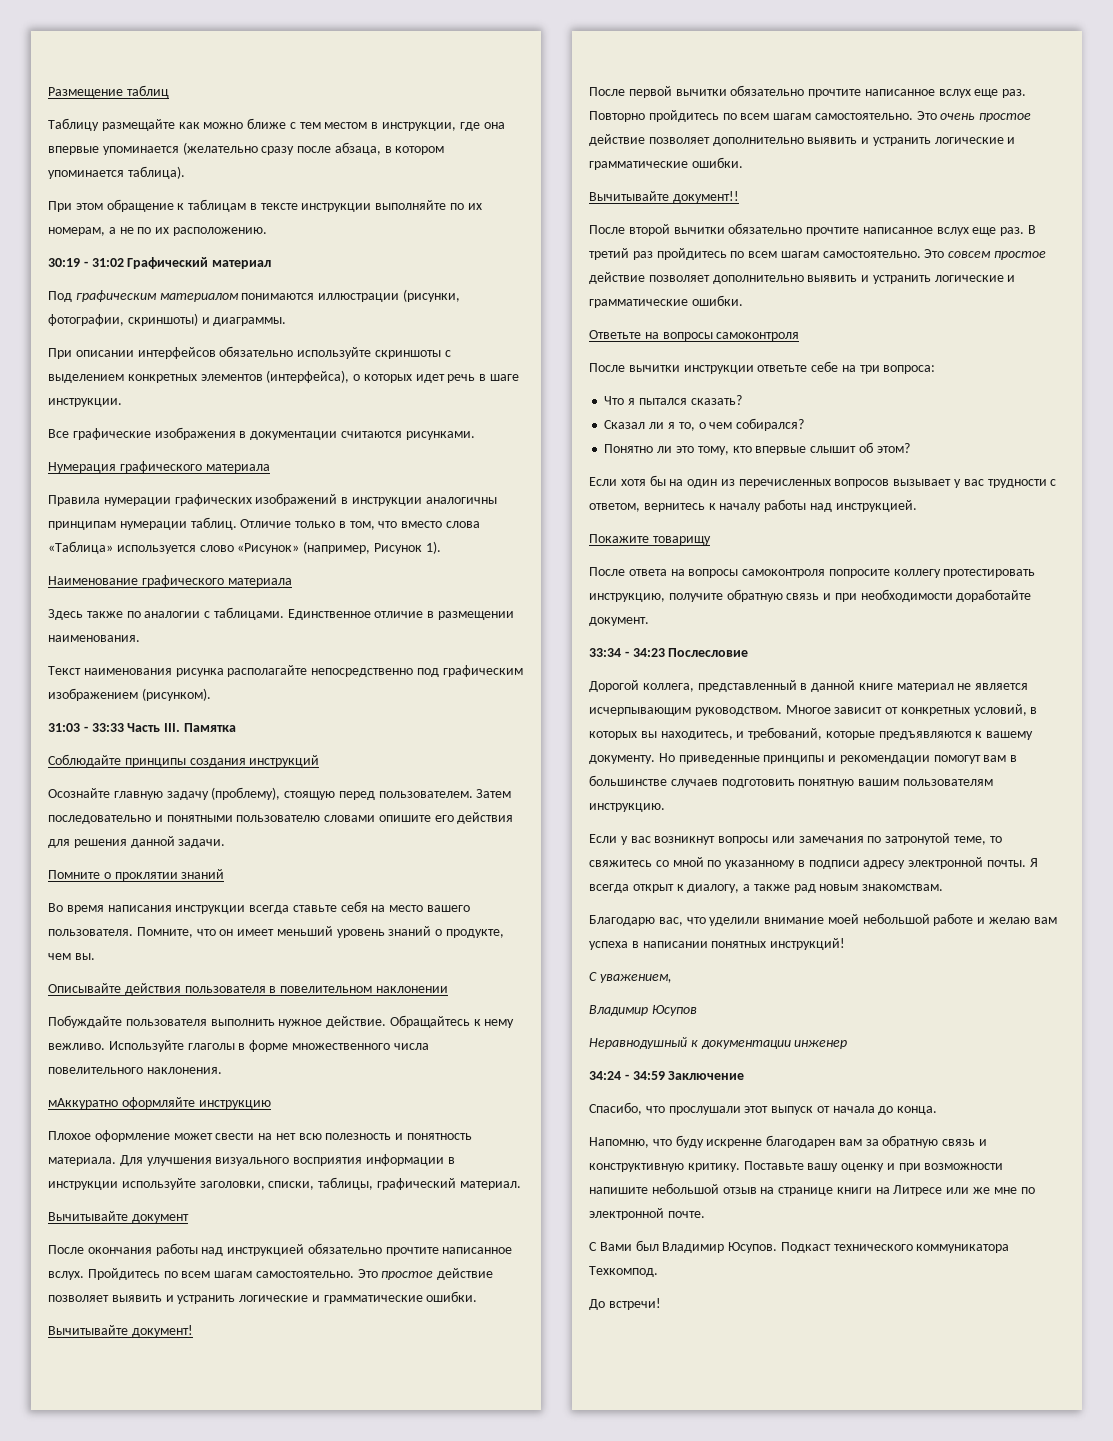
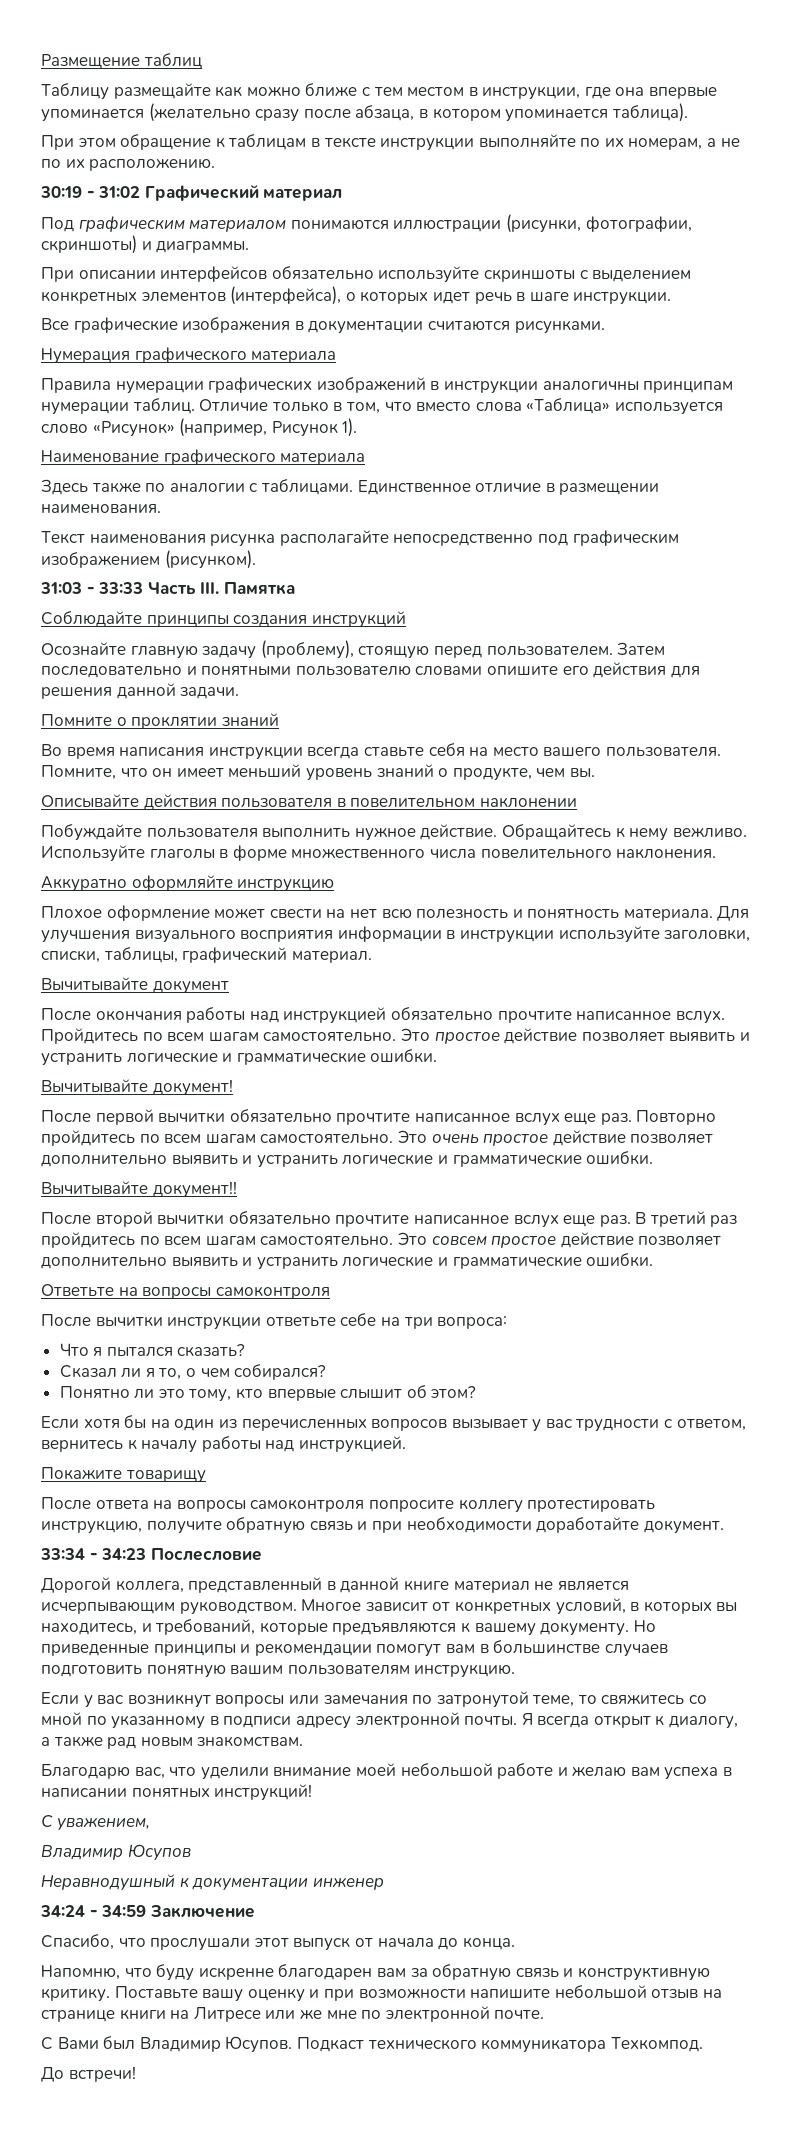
[48,1098,118,1109] мАккуратно -> [41,876,127,892] Аккуратно

